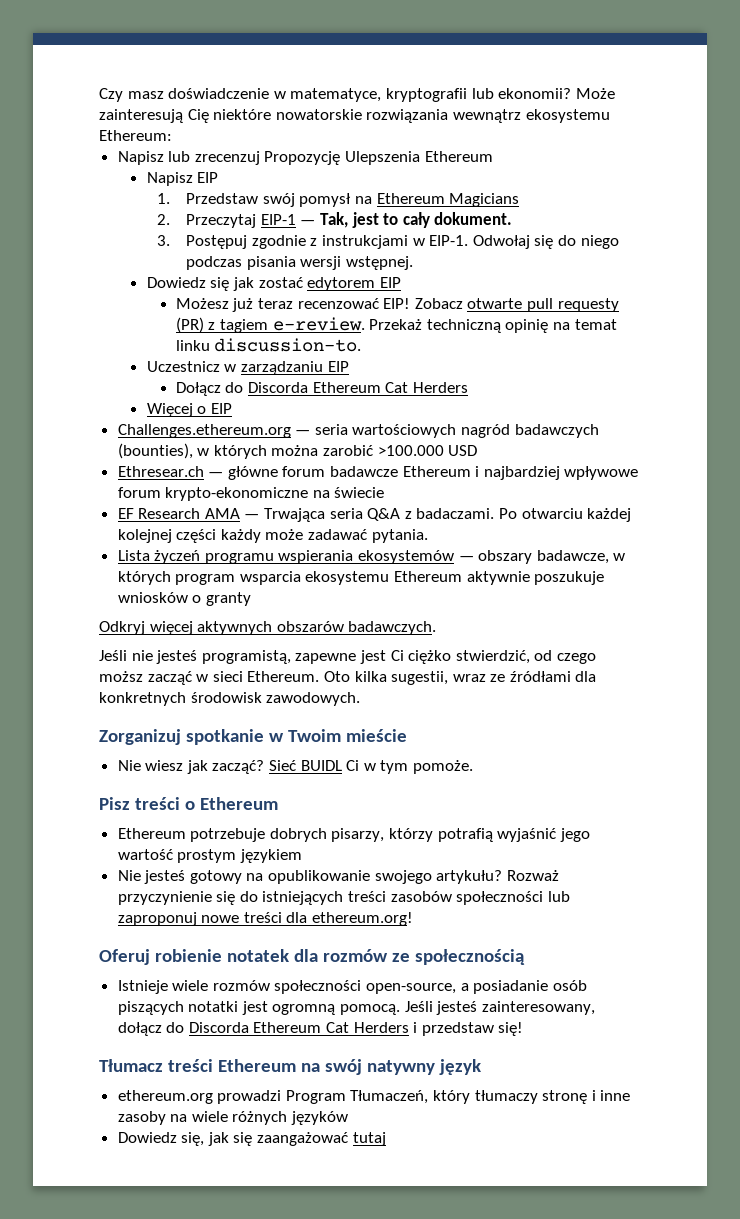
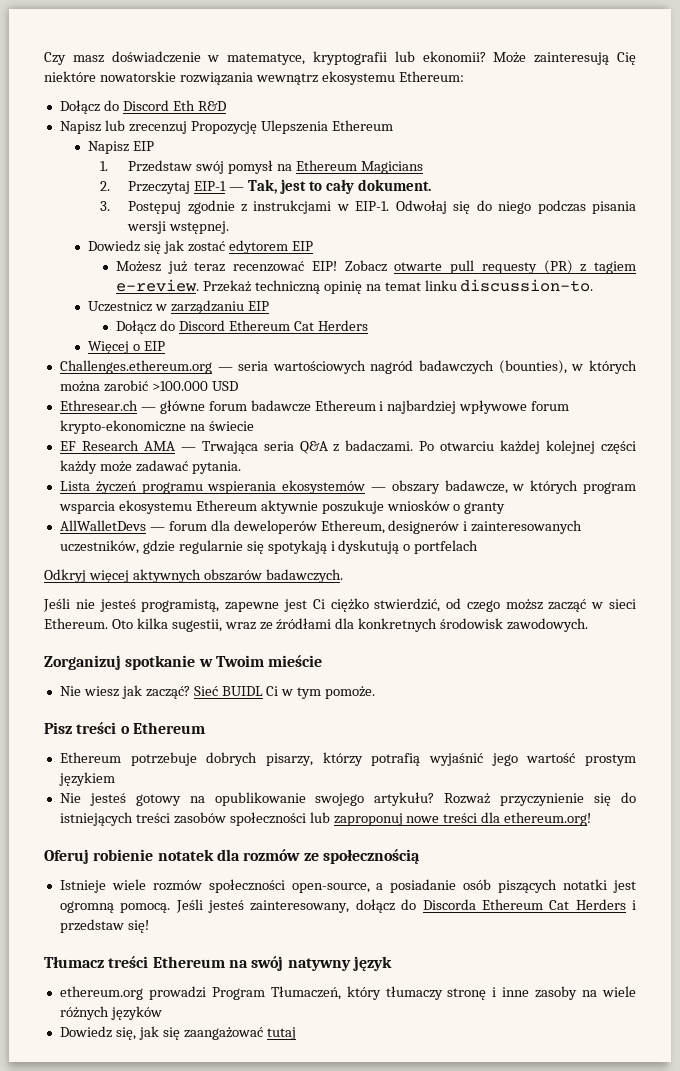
(172, 135) none -> [59,100,226,114] // Dołącz do Discord Eth R&D
[248,382,309,393] Discorda -> [178,320,225,331] Discord
(251, 599) none -> [59,520,583,534] [59,540,479,554] // AllWalletDevs — forum dla deweloperów Ethereum, designerów i zainteresowanych uczestników, gdzie regularnie się spotykają i dyskutują o portfelach

